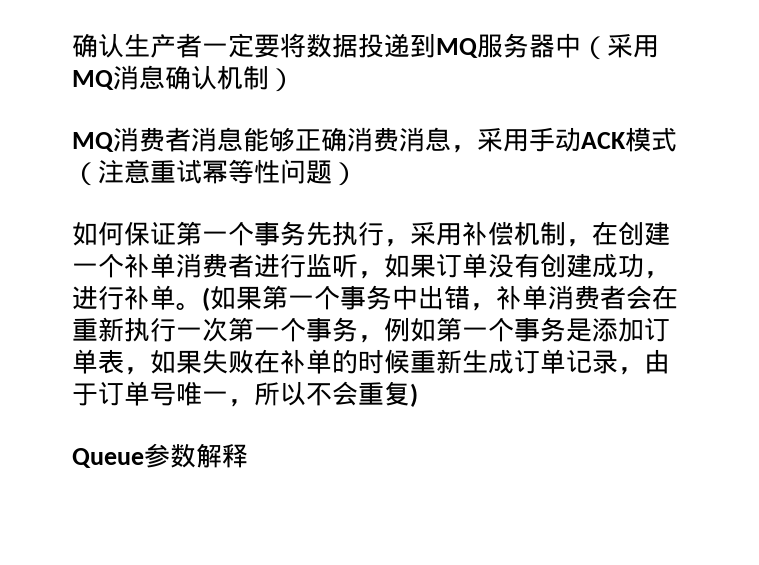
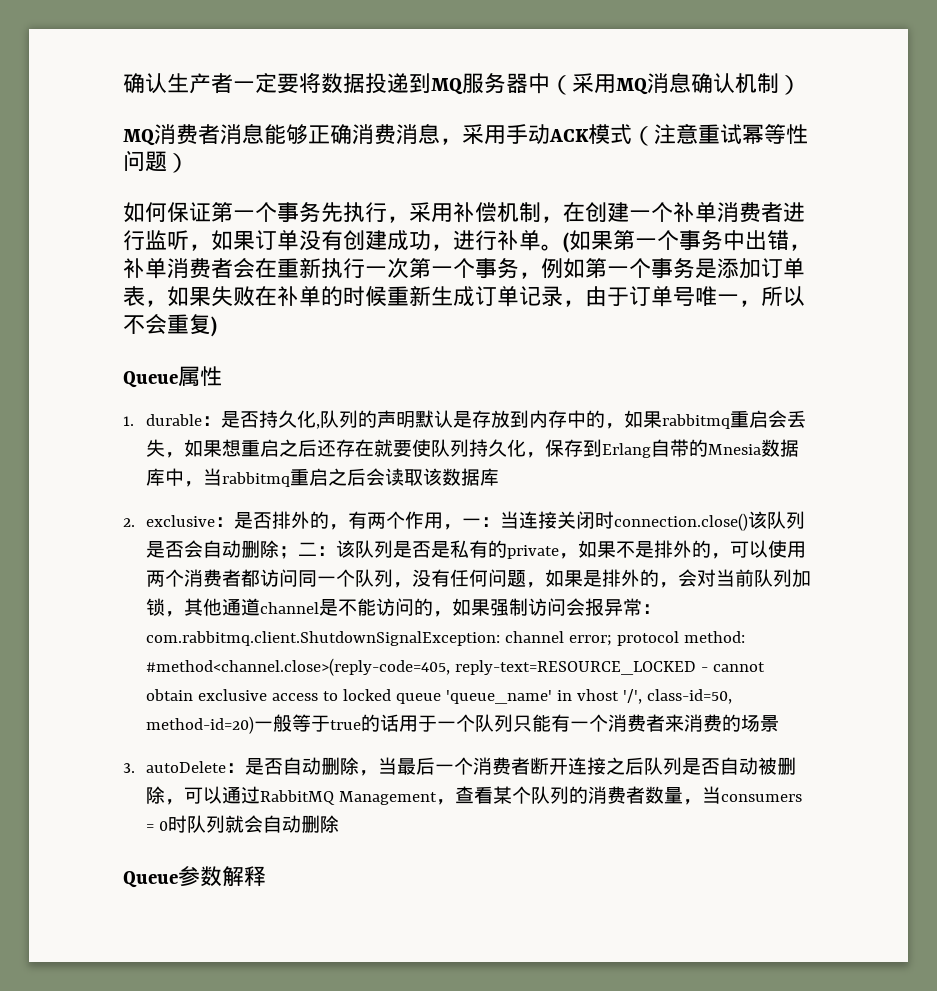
(418, 395) none -> [123,366,222,388] [123,410,806,429] [145,439,799,458] [145,468,499,487] [123,511,805,531] [145,540,806,559] [145,569,811,588] [145,598,661,617] [145,631,745,646] [145,658,765,676] [145,689,732,704] [145,714,779,734] [123,757,796,776] [145,786,802,805] [145,815,339,833] // Queue属性 // 1. durable：是否持久化,队列的声明默认是存放到内存中的，如果rabbitmq重启会丢失，如果想重启之后还存在就要使队列持久化，保存到Erlang自带的Mnesia数据库中，当rabbitmq重启之后会读取该数据库 // 2. exclusive：是否排外的，有两个作用，一：当连接关闭时connection.close()该队列是否会自动删除；二：该队列是否是私有的private，如果不是排外的，可以使用两个消费者都访问同一个队列，没有任何问题，如果是排外的，会对当前队列加锁，其他通道channel是不能访问的，如果强制访问会报异常：com.rabbitmq.client.ShutdownSignalException: channel error; protocol method: #method<channel.close>(reply-code=405, reply-text=RESOURCE_LOCKED - cannot obtain exclusive access to locked queue 'queue_name' in vhost '/', class-id=50, method-id=20)一般等于true的话用于一个队列只能有一个消费者来消费的场景 // 3. autoDelete：是否自动删除，当最后一个消费者断开连接之后队列是否自动被删除，可以通过RabbitMQ Management，查看某个队列的消费者数量，当consumers = 0时队列就会自动删除

